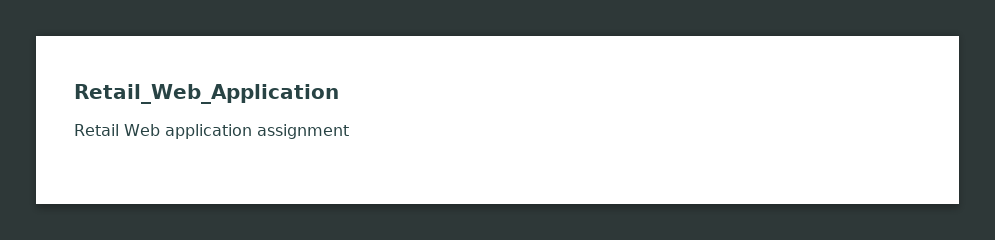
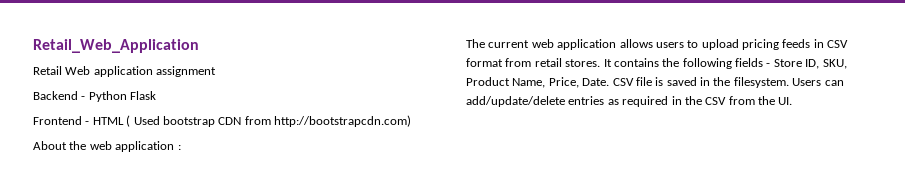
(349, 131) none -> [33,91,157,102] [33,115,411,127] [33,141,181,152] [466,39,849,50] [466,58,847,69] [466,77,844,88] [466,96,793,107] // Backend - Python Flask // Frontend - HTML ( Used bootstrap CDN from http://bootstrapcdn.com) // About the web application : // The current web application allows users to upload pricing feeds in CSV format from retail stores. It contains the following fields - Store ID, SKU, Product Name, Price, Date. CSV file is saved in the filesystem. Users can add/update/delete entries as required in the CSV from the UI.

